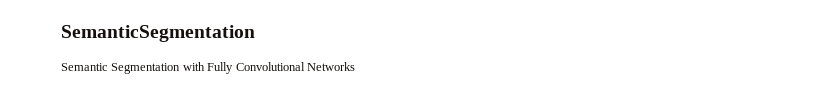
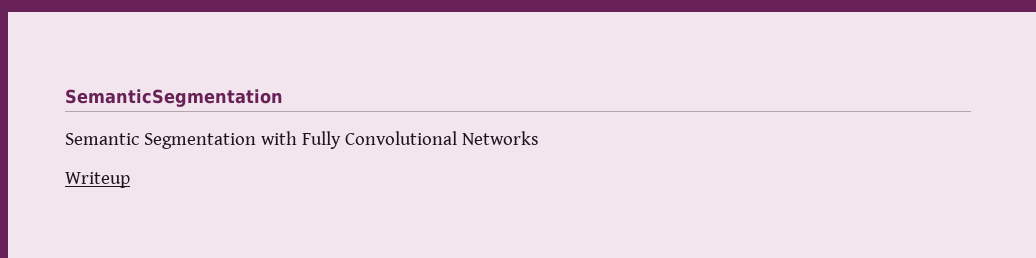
(355, 66) none -> [65,172,130,188] // Writeup

